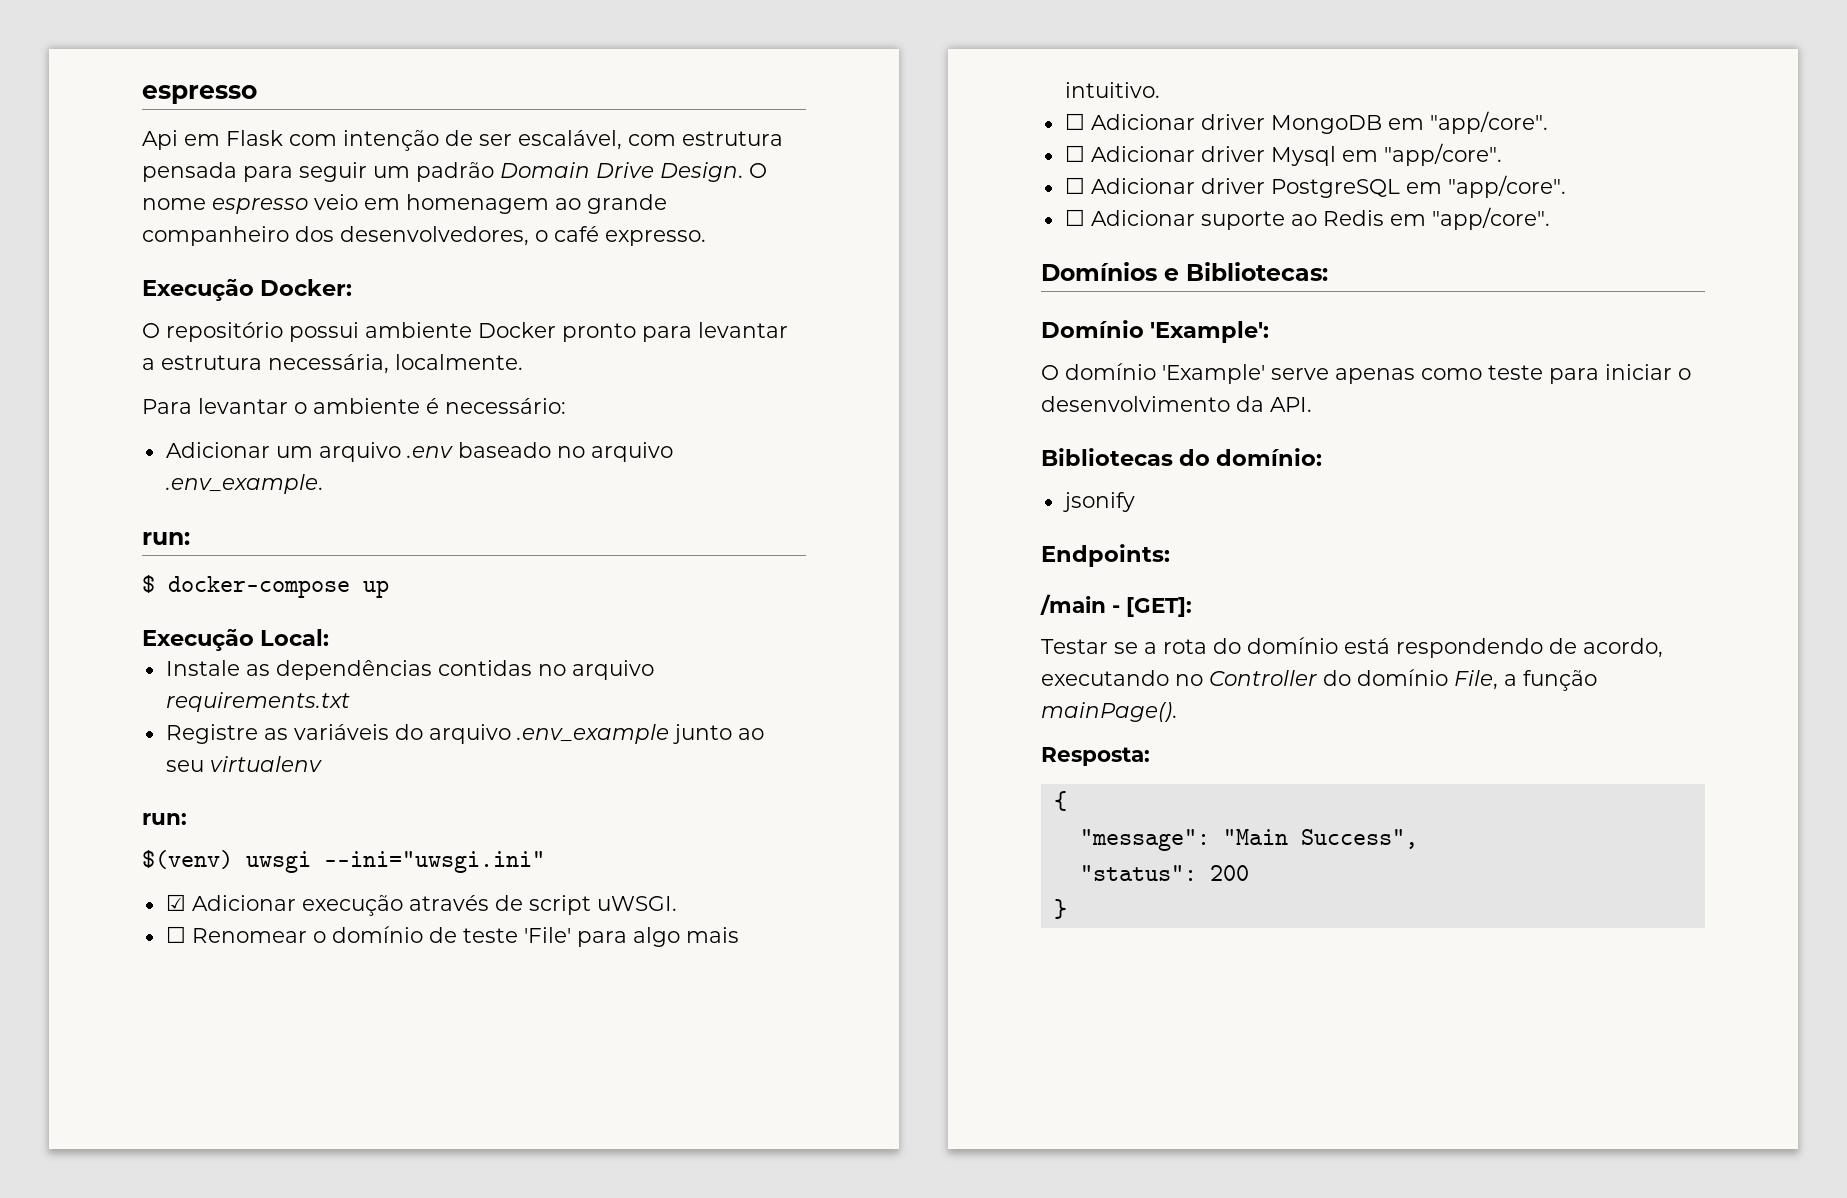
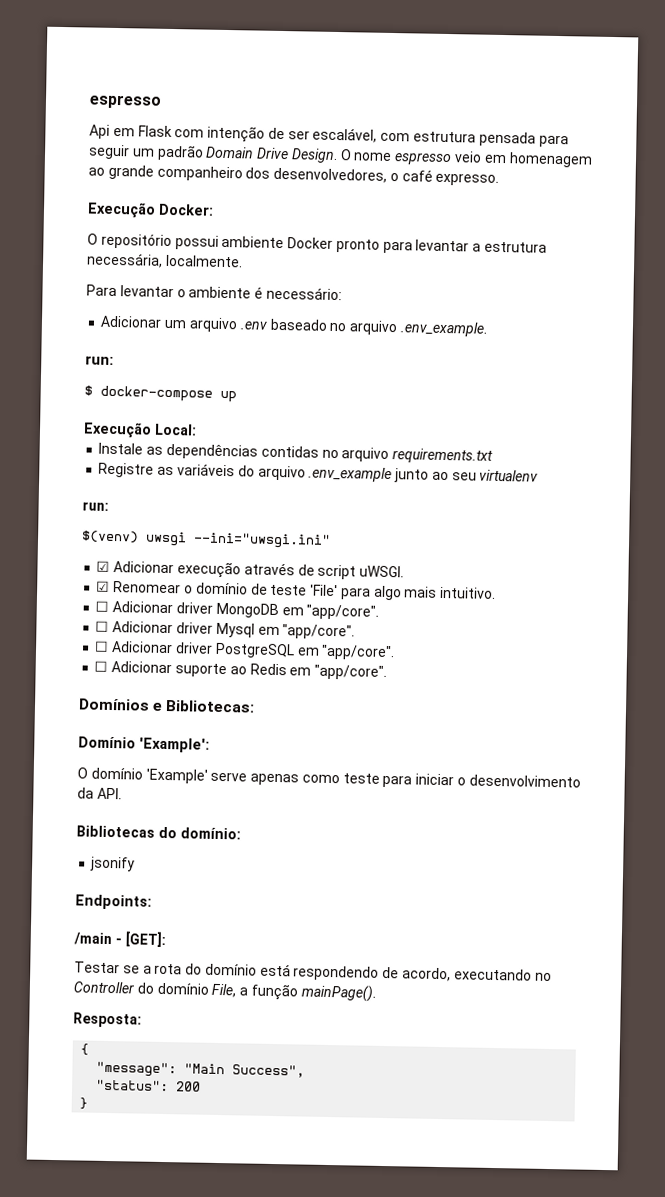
[165,926,186,943] ☐ -> [96,580,111,592] ☑

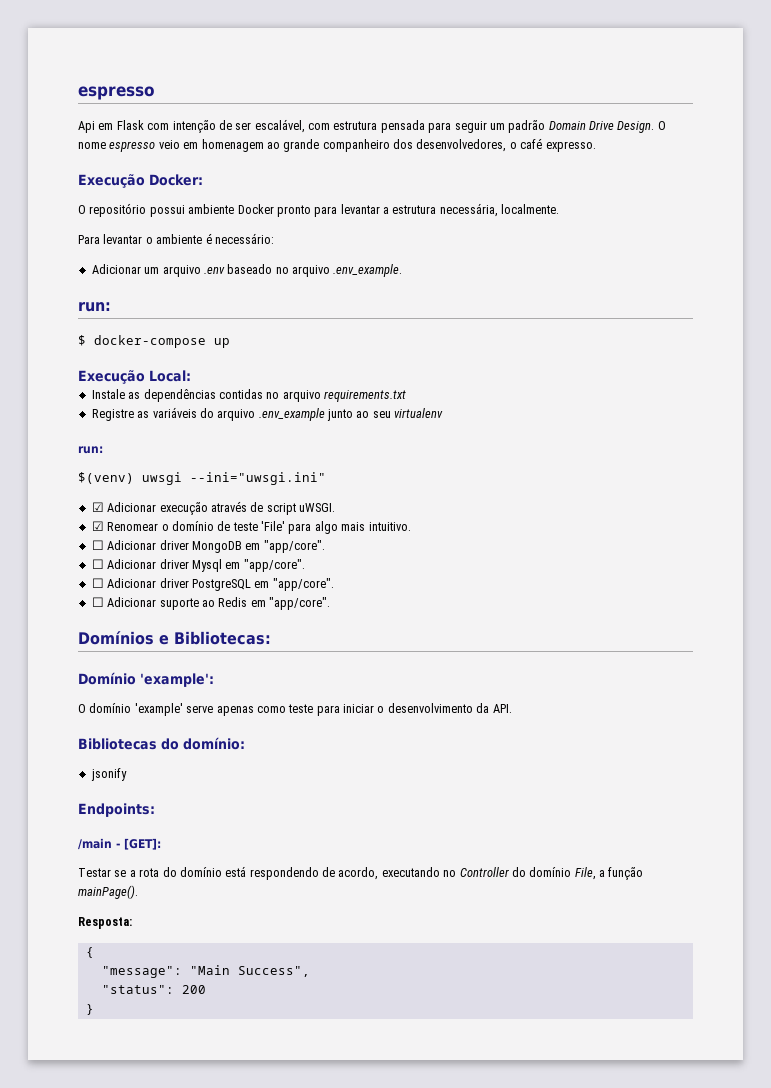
[139,737,210,753] 'Example': -> [140,673,214,687] 'example':
[145,768,208,784] 'Example' -> [134,703,183,716] 'example'

